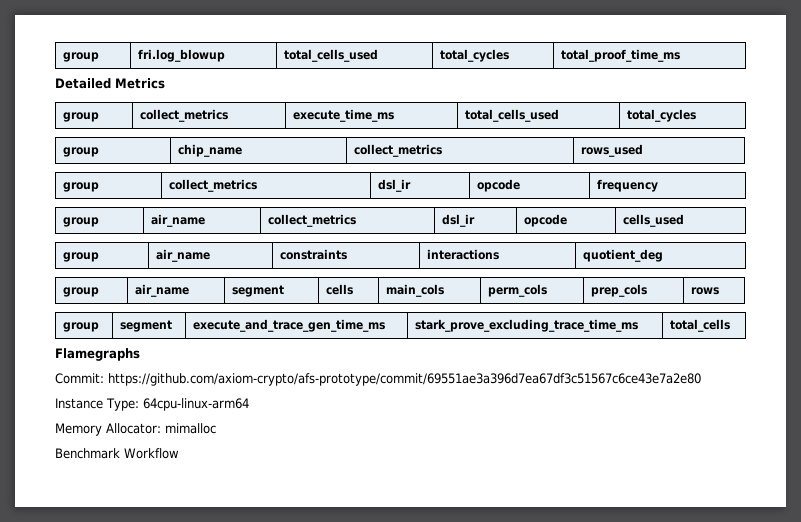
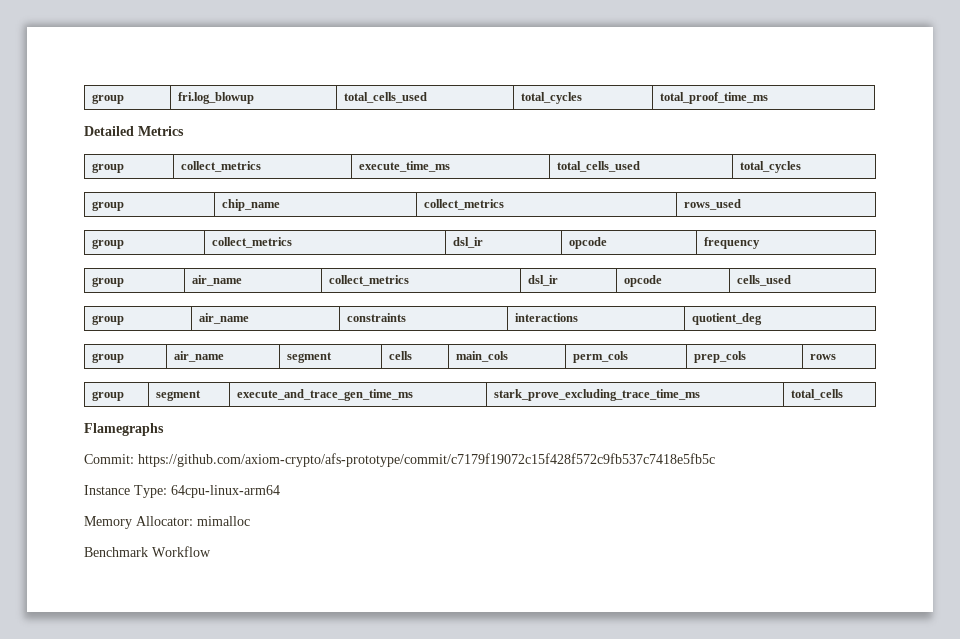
[108,373,701,386] https://github.com/axiom-crypto/afs-prototype/commit/69551ae3a396d7ea67df3c51567c6ce43e7a2e80 -> [138,453,715,467] https://github.com/axiom-crypto/afs-prototype/commit/c7179f19072c15f428f572c9fb537c7418e5fb5c

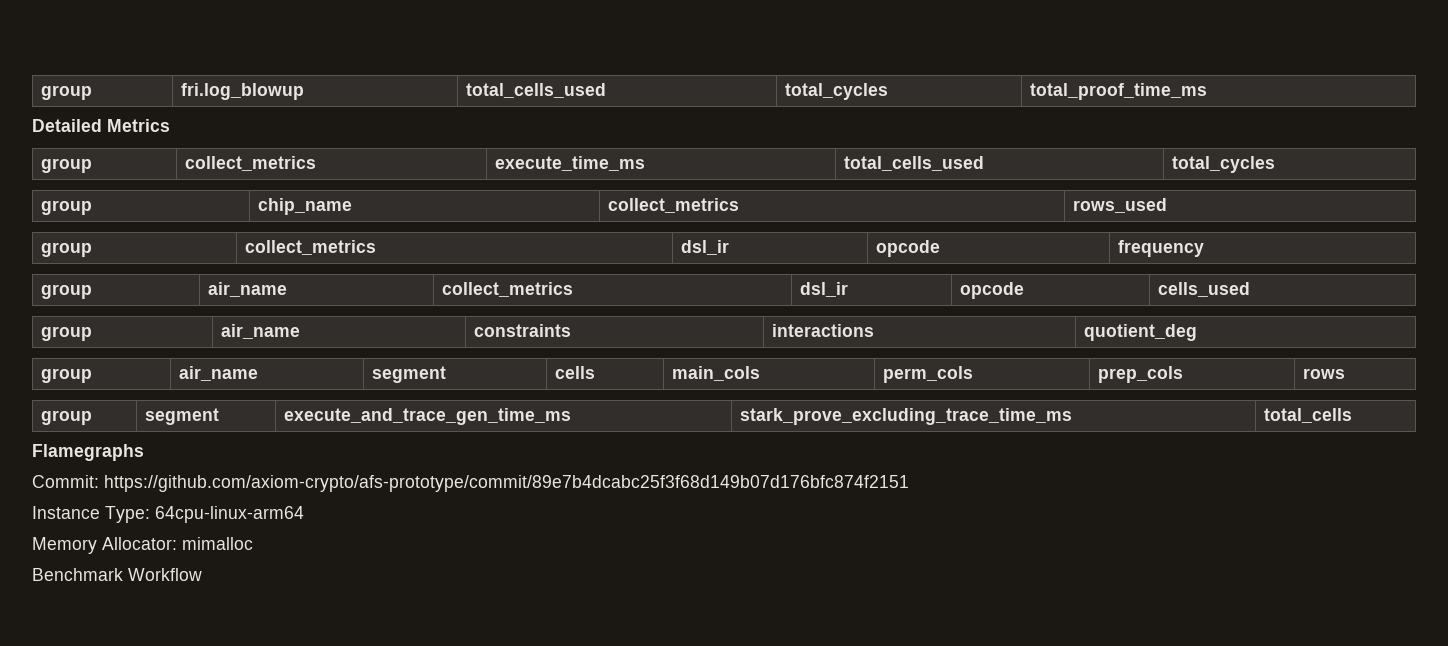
[138,453,715,467] https://github.com/axiom-crypto/afs-prototype/commit/c7179f19072c15f428f572c9fb537c7418e5fb5c -> [104,475,909,492] https://github.com/axiom-crypto/afs-prototype/commit/89e7b4dcabc25f3f68d149b07d176bfc874f2151

